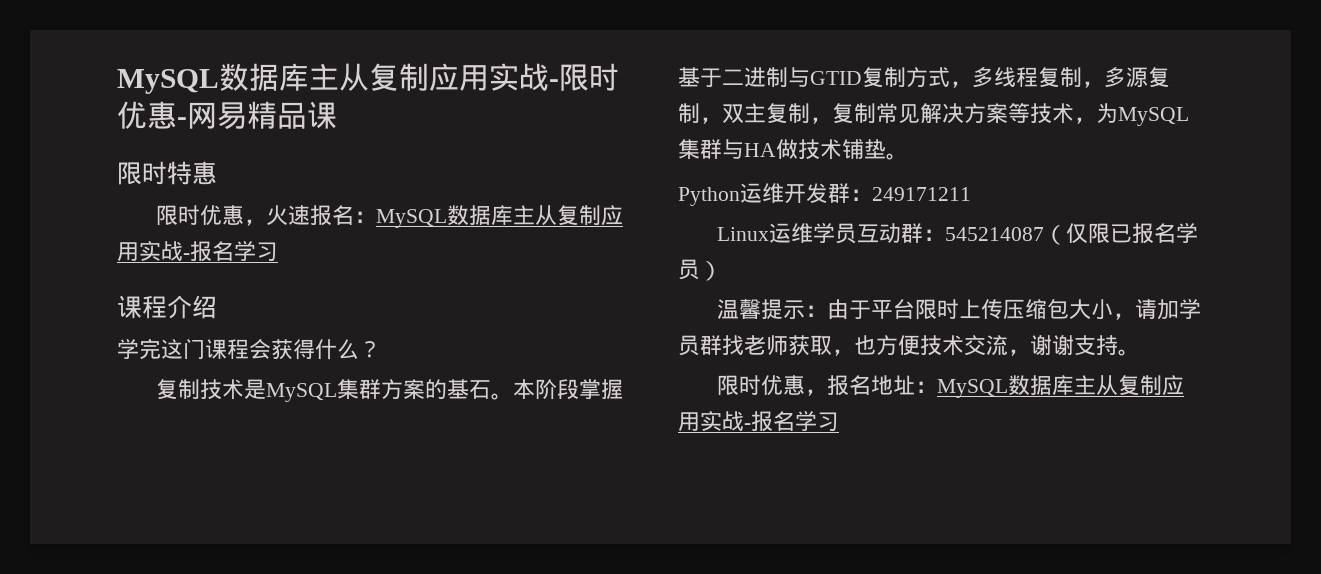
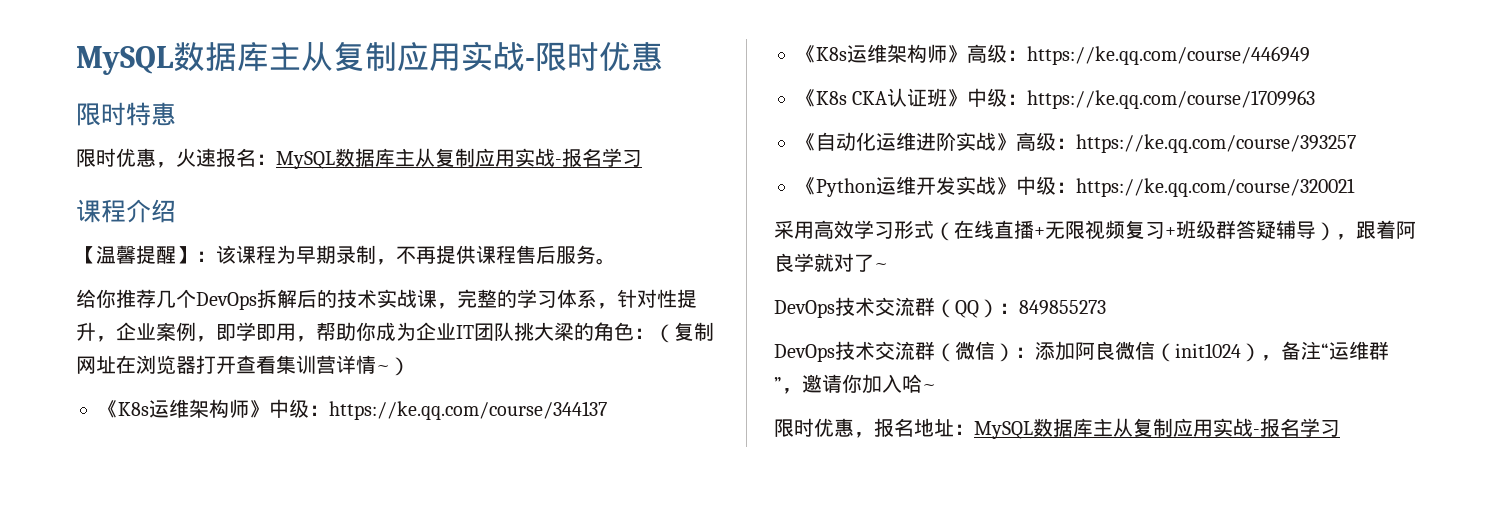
[177,101,337,130] -网易精品课 -> (663, 56) none
[117,338,381,360] [156,379,624,402] [678,67,1170,88] [678,103,1189,126] [678,138,908,160] [678,183,971,206] [717,223,1199,245] [678,259,722,281] [717,299,1202,320] [678,335,1140,356] 学完这门课程会获得什么？ // 复制技术是MySQL集群方案的基石。本阶段掌握基于二进制与GTID复制方式，多线程复制，多源复制，双主复制，复制常见解决方案等技术，为MySQL集群与HA做技术铺垫。 // Python运维开发群：249171211 // Linux运维学员互动群：545214087（仅限已报名学员） // 温馨提示：由于平台限时上传压缩包大小，请加学员群找老师获取，也方便技术交流，谢谢支持。 -> [76,245,616,265] [76,289,697,310] [76,322,714,343] [76,355,410,376] [98,399,607,420] [796,44,1310,65] [796,88,1316,109] [796,132,1356,153] [796,176,1355,197] [774,220,1416,241] [774,253,888,272] [774,297,1106,318] [774,341,1389,362] [774,374,936,394] 【温馨提醒】：该课程为早期录制，不再提供课程售后服务。 // 给你推荐几个DevOps拆解后的技术实战课，完整的学习体系，针对性提升，企业案例，即学即用，帮助你成为企业IT团队挑大梁的角色：（复制网址在浏览器打开查看集训营详情~） // 《K8s运维架构师》中级：https://ke.qq.com/course/344137 // 《K8s运维架构师》高级：https://ke.qq.com/course/446949 // 《K8s CKA认证班》中级：https://ke.qq.com/course/1709963 // 《自动化运维进阶实战》高级：https://ke.qq.com/course/393257 // 《Python运维开发实战》中级：https://ke.qq.com/course/320021 // 采用高效学习形式（在线直播+无限视频复习+班级群答疑辅导），跟着阿良学就对了~ // DevOps技术交流群（QQ）：849855273 // DevOps技术交流群（微信）：添加阿良微信（init1024），备注“运维群”，邀请你加入哈~

